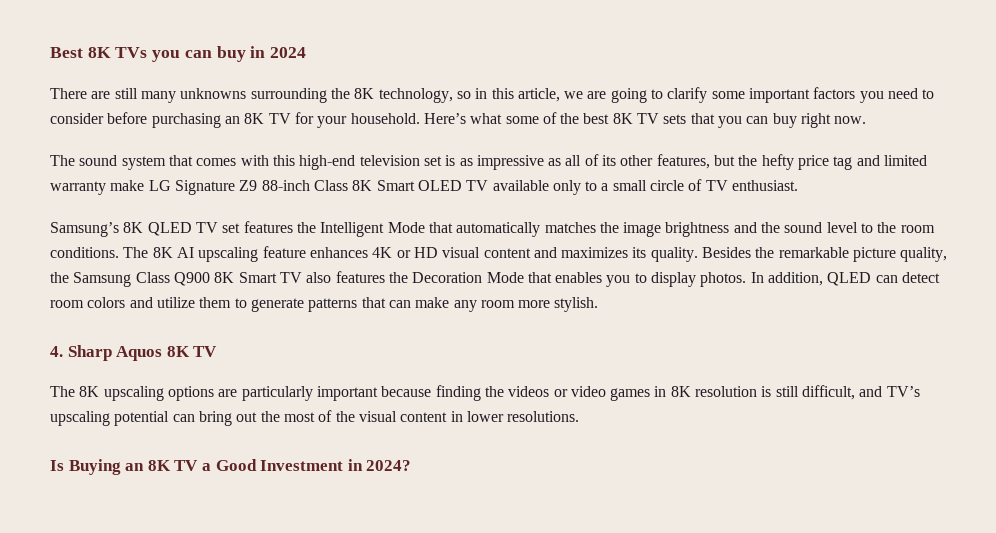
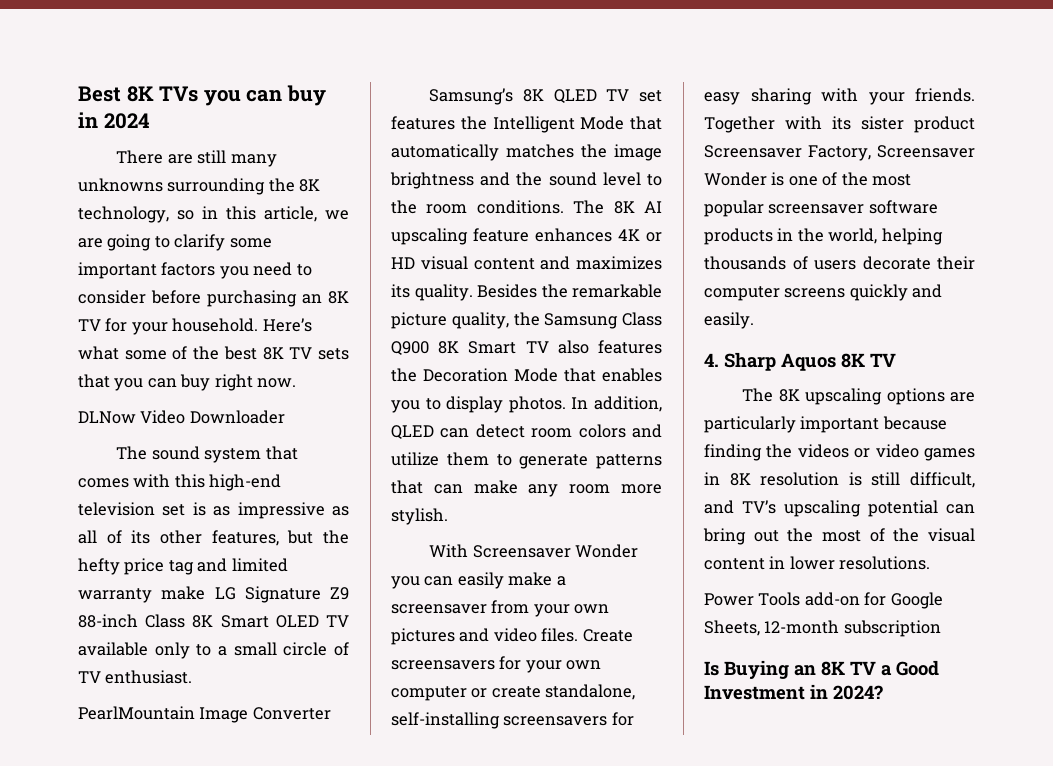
(867, 120) none -> [78,410,285,424] // DLNow Video Downloader
(799, 185) none -> [78,706,331,723] // PearlMountain Image Converter
(599, 304) none -> [429,544,639,558] [391,572,566,589] [391,600,610,617] [391,628,633,645] [391,656,602,673] [391,684,636,701] [391,712,634,729] [704,88,975,105] [704,116,975,133] [704,145,975,161] [704,172,912,186] [704,200,938,217] [704,228,943,245] [704,256,975,270] [704,284,943,301] [704,312,754,329] // With Screensaver Wonder you can easily make a screensaver from your own pictures and video files. Create screensavers for your own computer or create standalone, self-installing screensavers for easy sharing with your friends. Together with its sister product Screensaver Factory, Screensaver Wonder is one of the most popular screensaver software products in the world, helping thousands of users decorate their computer screens quickly and easily.
(580, 416) none -> [704,592,943,609] [704,620,941,637] // Power Tools add-on for Google Sheets, 12-month subscription

